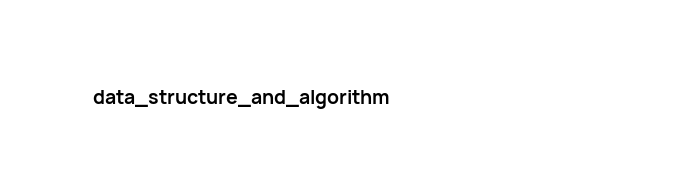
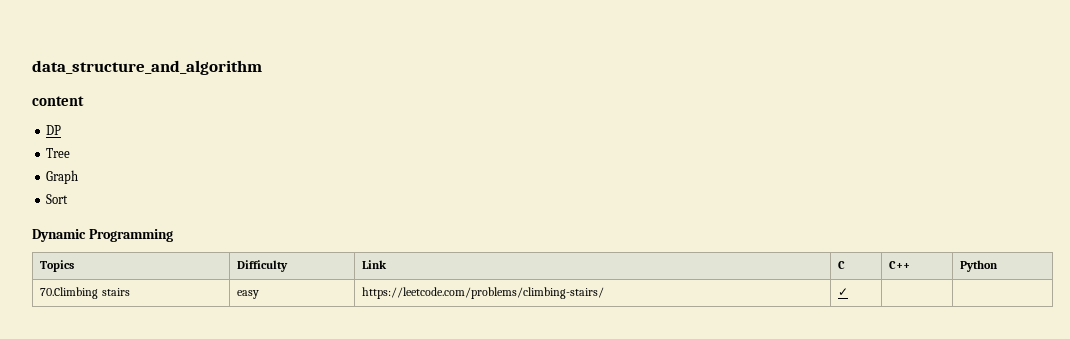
(390, 99) none -> [32,96,84,106] [46,125,62,135] [46,148,71,158] [46,170,79,184] [46,194,69,204] [32,229,173,242] [40,260,75,272] [237,260,289,272] [362,260,388,269] [838,261,846,269] [889,261,911,269] [960,260,999,272] [40,287,130,299] [237,290,260,299] [362,287,605,299] [838,288,849,296] // content // DP // Tree // Graph // Sort // Dynamic Programming // Topics | Difficulty | Link | C | C++ | Python // 70.Climbing stairs | easy | https://leetcode.com/problems/climbing-stairs/ | ✓ | |

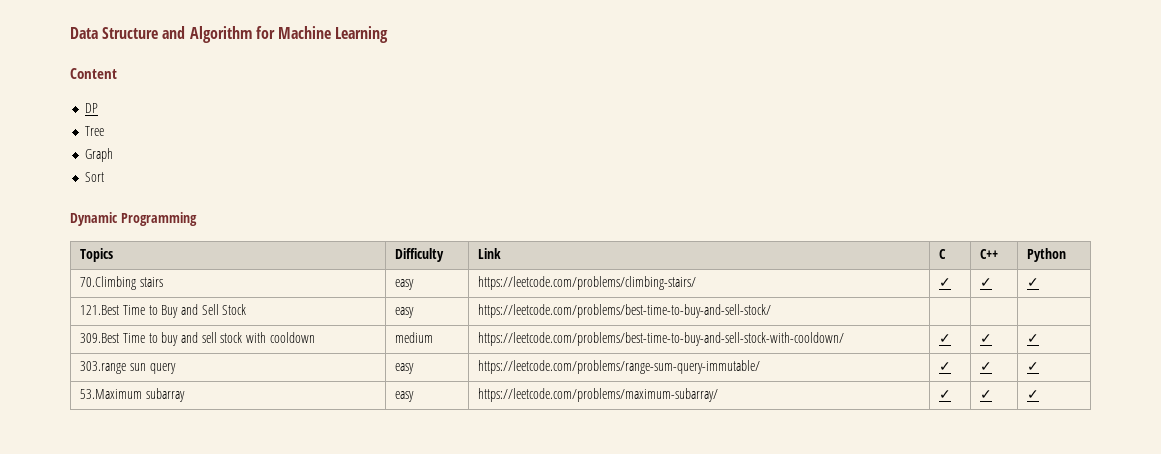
[32,60,262,75] [32,96,84,106] data_structure_and_algorithm // content -> [70,26,389,43] [70,68,117,79] Data Structure and Algorithm for Machine Learning // Content
(849, 292) | -> [980,278,993,287] [1027,278,1040,287] [80,304,247,318] [395,307,415,318] [478,304,772,318] [80,332,315,346] [395,332,434,343] [478,332,845,346] [939,334,952,343] [980,334,993,343] [1027,334,1040,343] [80,361,176,374] [395,363,415,374] [478,360,761,374] [939,362,952,371] [980,362,993,371] [1027,362,1040,371] [80,388,186,402] [395,391,415,402] [478,388,719,402] [939,390,952,399] [980,390,993,399] [1027,390,1040,399] ✓ | ✓ // 121.Best Time to Buy and Sell Stock | easy | https://leetcode.com/problems/best-time-to-buy-and-sell-stock/ | | | // 309.Best Time to buy and sell stock with cooldown | medium | https://leetcode.com/problems/best-time-to-buy-and-sell-stock-with-cooldown/ | ✓ | ✓ | ✓ // 303.range sun query | easy | https://leetcode.com/problems/range-sum-query-immutable/ | ✓ | ✓ | ✓ // 53.Maximum subarray | easy | https://leetcode.com/problems/maximum-subarray/ | ✓ | ✓ | ✓

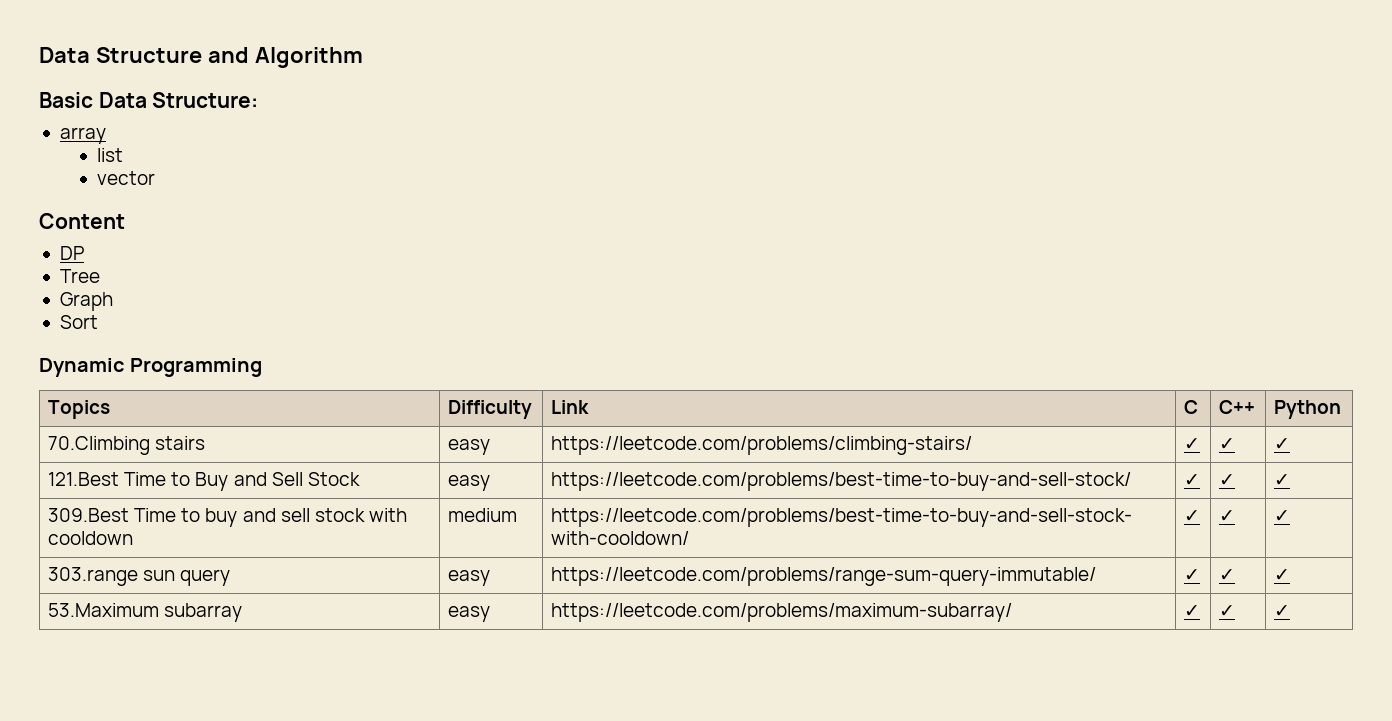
[255,26,389,43] for Machine Learning -> [39,92,259,108] [59,127,106,144] [97,148,124,162] [97,171,156,185] // Basic Data Structure: // array // list // vector
(772, 311) | | -> [1184,474,1201,486] [1219,474,1236,486] [1274,474,1291,486] ✓ | ✓ | ✓

